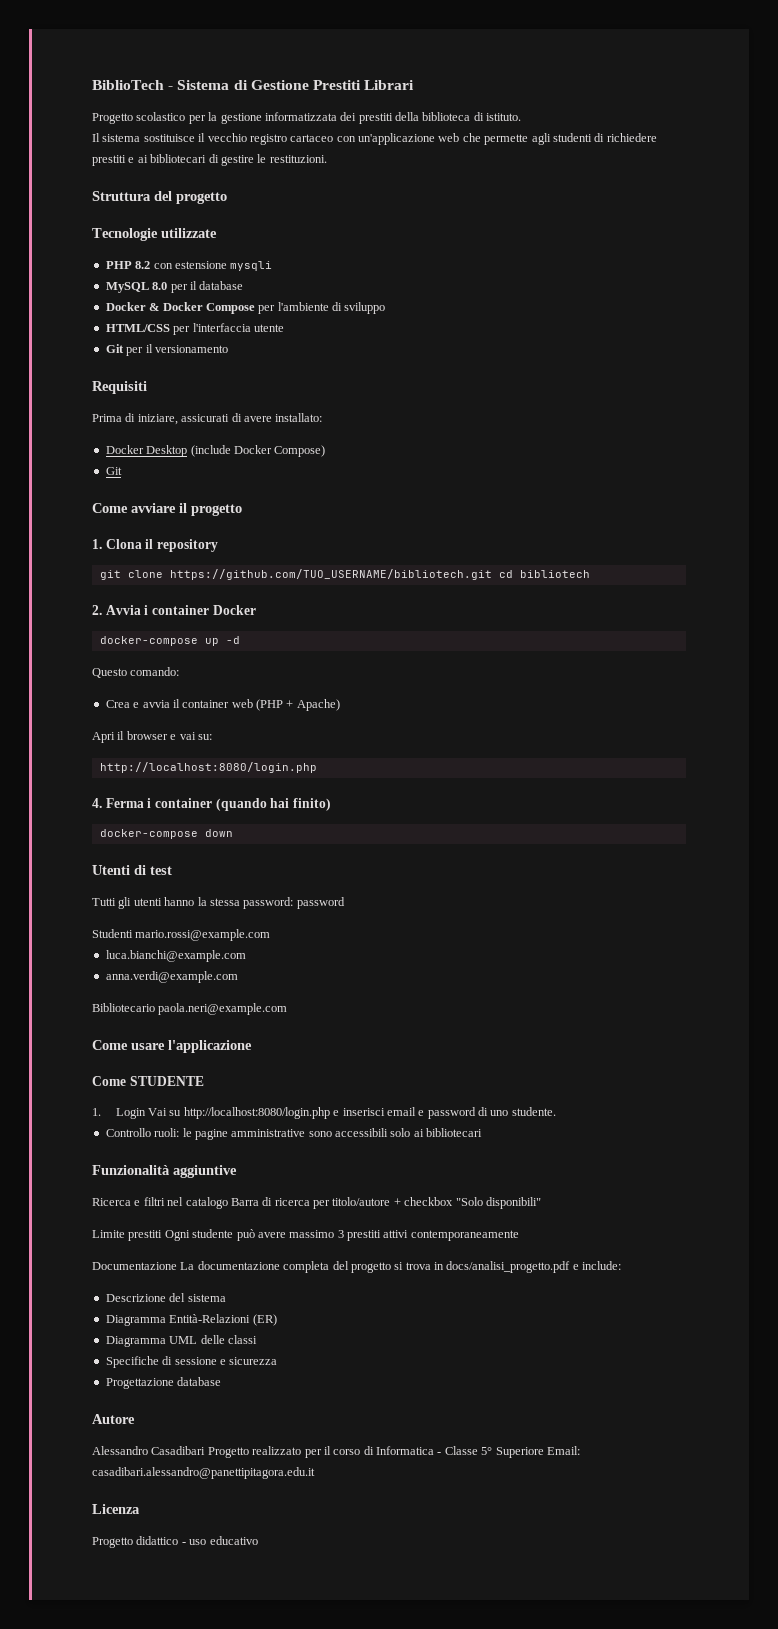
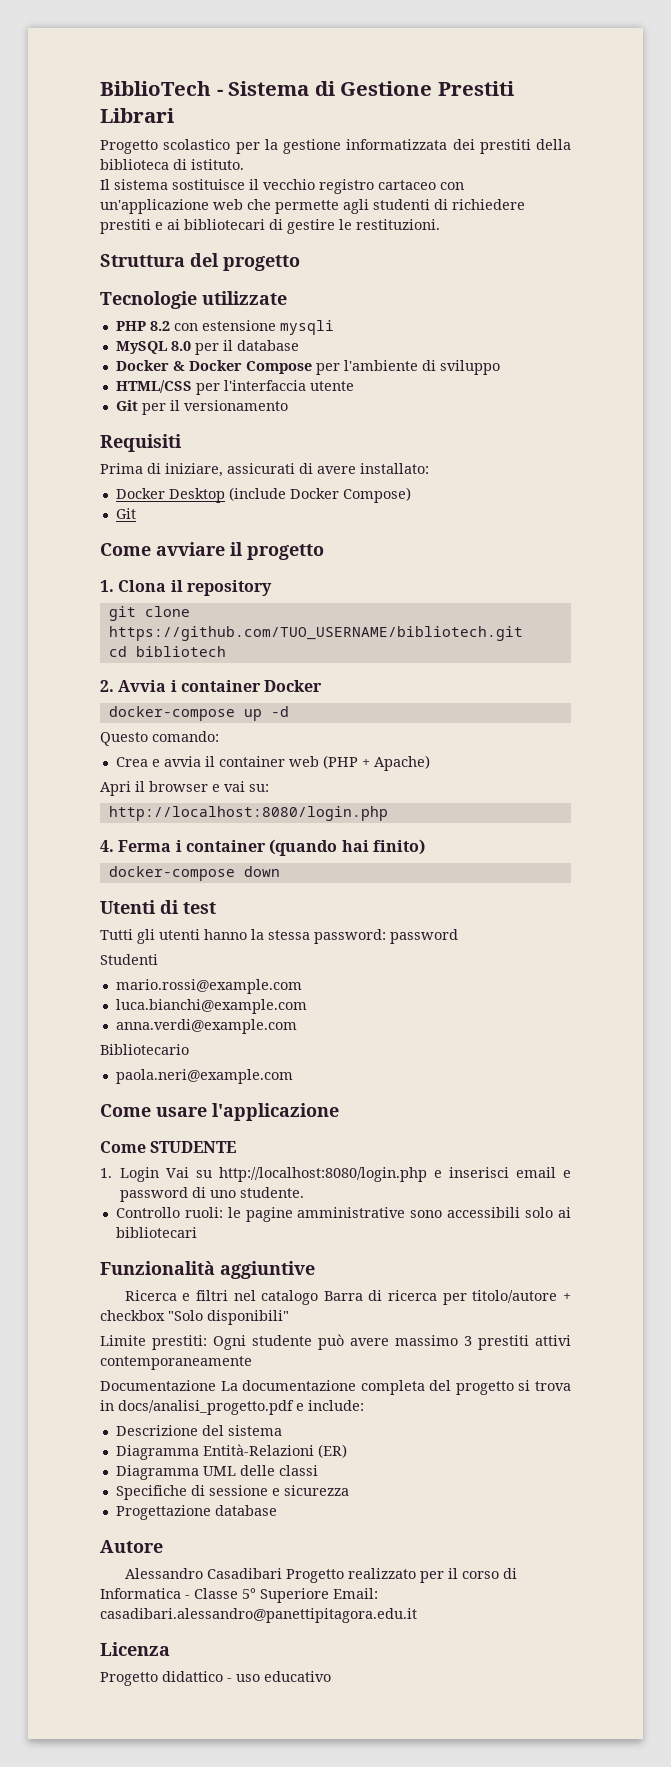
(492, 574) none -> (523, 633) //
(133, 933) none -> (158, 959) //
(155, 1007) none -> (189, 1049) //
[128,1230,163,1241] prestiti -> [152,1335,207,1350] prestiti:

